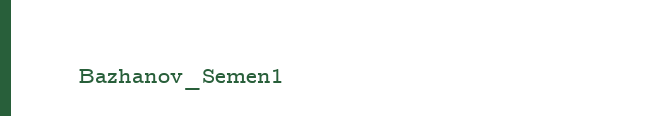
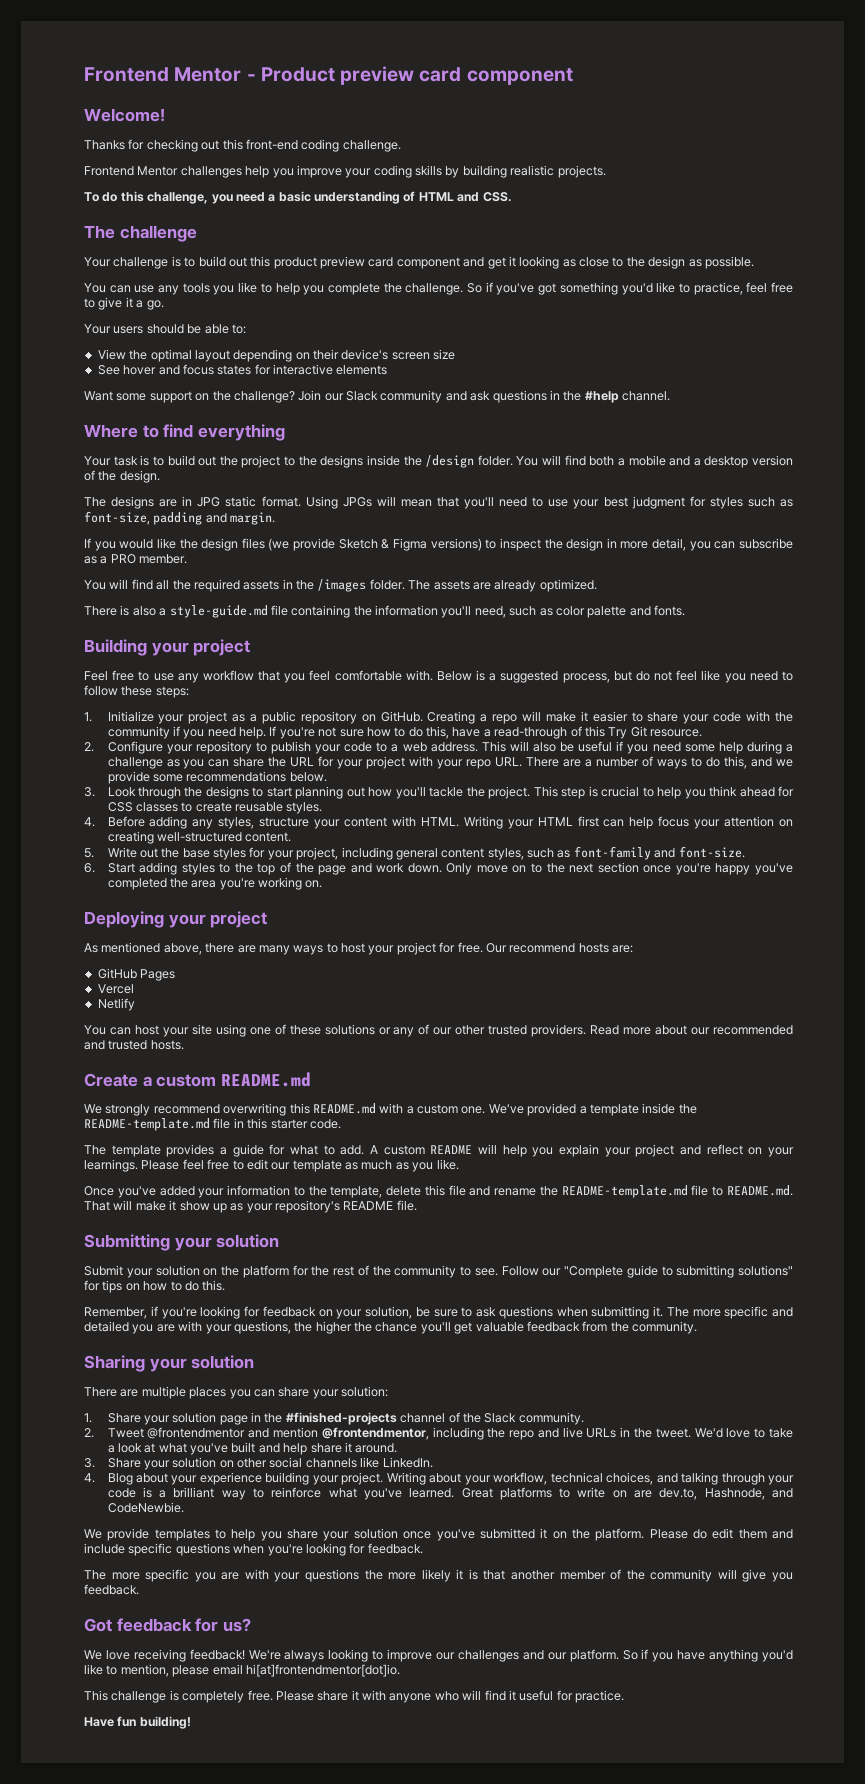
[78,69,283,90] Bazhanov_Semen1 -> [84,66,573,85] [84,108,165,122] [84,139,401,152] [84,165,606,178] [84,191,512,204] [84,225,197,242] [84,256,754,269] [84,282,793,295] [84,297,164,310] [84,324,246,334] [97,349,456,362] [97,364,388,375] [84,390,670,403] [84,424,285,441] [84,455,793,468] [84,470,160,483] [84,496,793,509] [84,511,276,525] [84,538,793,551] [84,554,188,564] [84,579,597,592] [84,605,685,618] [84,639,251,656] [84,670,793,683] [84,685,189,698] [84,711,794,724] [107,726,703,739] [84,741,793,754] [107,756,794,769] [107,771,327,784] [84,786,795,799] [107,802,323,814] [84,816,794,829] [107,831,292,844] [84,846,745,860] [84,862,794,875] [107,877,323,890] [84,911,268,928] [84,942,633,955] [97,968,176,981] [97,984,134,994] [97,998,135,1011] [84,1024,794,1037] [84,1040,184,1050] [84,1072,311,1087] [84,1103,697,1116] [84,1118,341,1131] [84,1144,794,1157] [84,1159,459,1172] [84,1185,793,1198] [84,1200,417,1213] [84,1234,280,1251] [84,1265,793,1278] [84,1280,226,1293] [84,1306,793,1319] [84,1321,697,1334] [84,1355,255,1372] [84,1386,388,1399] [84,1412,584,1425] [84,1427,794,1440] [107,1442,398,1455] [84,1457,433,1470] [84,1472,795,1485] [107,1487,793,1500] [107,1502,184,1513] [84,1528,794,1541] [84,1543,423,1556] [84,1569,793,1582] [84,1584,139,1595] [84,1618,251,1632] [84,1649,794,1662] [84,1664,400,1677] [84,1690,624,1703] [84,1716,191,1729] Frontend Mentor - Product preview card component // Welcome! // Thanks for checking out this front-end coding challenge. // Frontend Mentor challenges help you improve your coding skills by building realistic projects. // To do this challenge, you need a basic understanding of HTML and CSS. // The challenge // Your challenge is to build out this product preview card component and get it looking as close to the design as possible. // You can use any tools you like to help you complete the challenge. So if you've got something you'd like to practice, feel free to give it a go. // Your users should be able to: // View the optimal layout depending on their device's screen size // See hover and focus states for interactive elements // Want some support on the challenge? Join our Slack community and ask questions in the #help channel. // Where to find everything // Your task is to build out the project to the designs inside the /design folder. You will find both a mobile and a desktop version of the design. // The designs are in JPG static format. Using JPGs will mean that you'll need to use your best judgment for styles such as font-size, padding and margin. // If you would like the design files (we provide Sketch & Figma versions) to inspect the design in more detail, you can subscribe as a PRO member. // You will find all the required assets in the /images folder. The assets are already optimized. // There is also a style-guide.md file containing the information you'll need, such as color palette and fonts. // Building your project // Feel free to use any workflow that you feel comfortable with. Below is a suggested process, but do not feel like you need to follow these steps: // 1. Initialize your project as a public repository on GitHub. Creating a repo will make it easier to share your code with the community if you need help. If you're not sure how to do this, have a read-through of this Try Git resource. // 2. Configure your repository to publish your code to a web address. This will also be useful if you need some help during a challenge as you can share the URL for your project with your repo URL. There are a number of ways to do this, and we provide some recommendations below. // 3. Look through the designs to start planning out how you'll tackle the project. This step is crucial to help you think ahead for CSS classes to create reusable styles. // 4. Before adding any styles, structure your content with HTML. Writing your HTML first can help focus your attention on creating well-structured content. // 5. Write out the base styles for your project, including general content styles, such as font-family and font-size. // 6. Start adding styles to the top of the page and work down. Only move on to the next section once you're happy you've completed the area you're working on. // Deploying your project // As mentioned above, there are many ways to host your project for free. Our recommend hosts are: // GitHub Pages // Vercel // Netlify // You can host your site using one of these solutions or any of our other trusted providers. Read more about our recommended and trusted hosts. // Create a custom README.md // We strongly recommend overwriting this README.md with a custom one. We've provided a template inside the README-template.md file in this starter code. // The template provides a guide for what to add. A custom README will help you explain your project and reflect on your learnings. Please feel free to edit our template as much as you like. // Once you've added your information to the template, delete this file and rename the README-template.md file to README.md. That will make it show up as your repository's README file. // Submitting your solution // Submit your solution on the platform for the rest of the community to see. Follow our "Complete guide to submitting solutions" for tips on how to do this. // Remember, if you're looking for feedback on your solution, be sure to ask questions when submitting it. The more specific and detailed you are with your questions, the higher the chance you'll get valuable feedback from the community. // Sharing your solution // There are multiple places you can share your solution: // 1. Share your solution page in the #finished-projects channel of the Slack community. // 2. Tweet @frontendmentor and mention @frontendmentor, including the repo and live URLs in the tweet. We'd love to take a look at what you've built and help share it around. // 3. Share your solution on other social channels like LinkedIn. // 4. Blog about your experience building your project. Writing about your workflow, technical choices, and talking through your code is a brilliant way to reinforce what you've learned. Great platforms to write on are dev.to, Hashnode, and CodeNewbie. // We provide templates to help you share your solution once you've submitted it on the platform. Please do edit them and include specific questions when you're looking for feedback. // The more specific you are with your questions the more likely it is that another member of the community will give you feedback. // Got feedback for us? // We love receiving feedback! We're always looking to improve our challenges and our platform. So if you have anything you'd like to mention, please email hi[at]frontendmentor[dot]io. // This challenge is completely free. Please share it with anyone who will find it useful for practice. // Have fun building!

